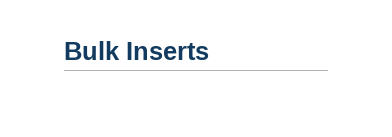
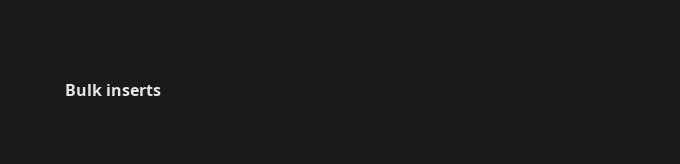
[126,42,209,60] Inserts -> [106,84,162,96] inserts

